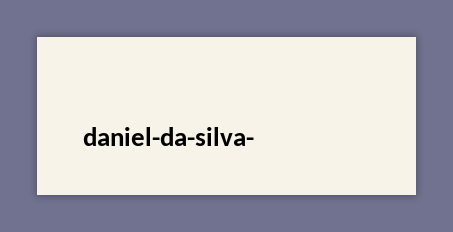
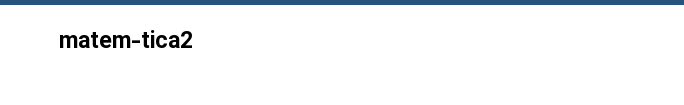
[83,127,254,146] daniel-da-silva- -> [59,30,193,48] matem-tica2

